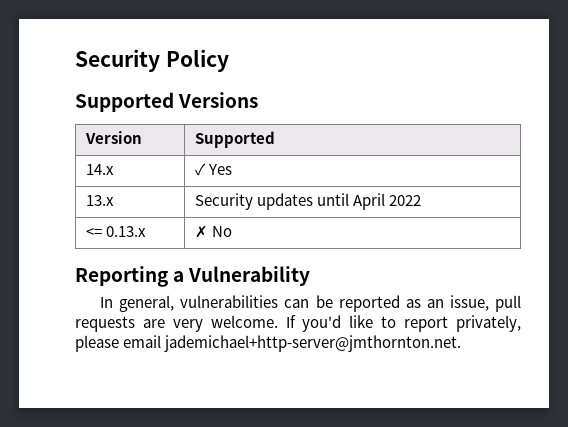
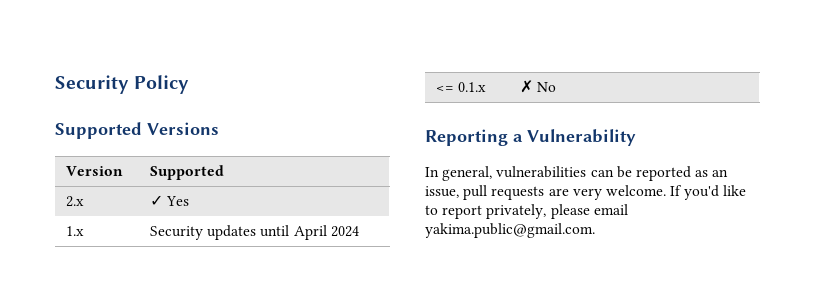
[85,164,114,175] 14.x -> [66,196,85,207] 2.x
[85,195,114,206] 13.x -> [66,226,85,236] 1.x
[389,195,422,206] 2022 -> [330,226,359,237] 2024
[105,226,146,237] 0.13.x -> [458,82,487,92] 0.1.x
[164,335,462,352] jademichael+http-server@jmthornton.net. -> [425,223,595,238] yakima.public@gmail.com.

